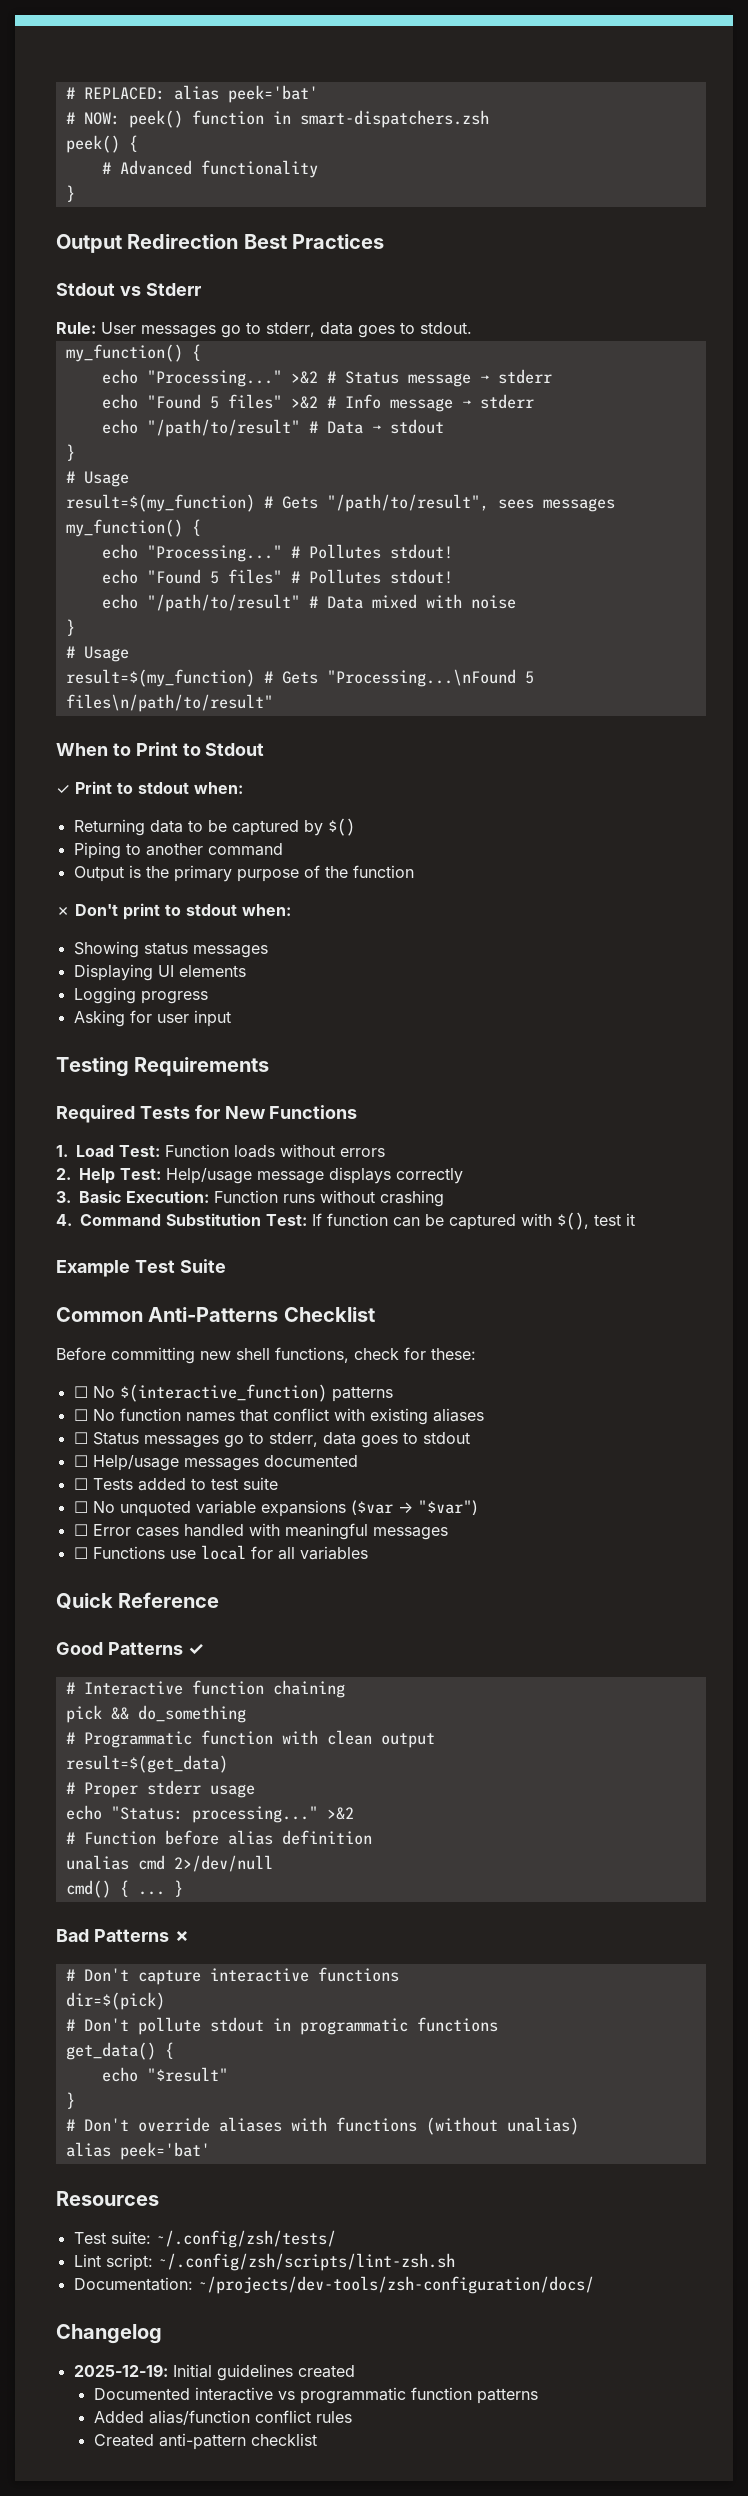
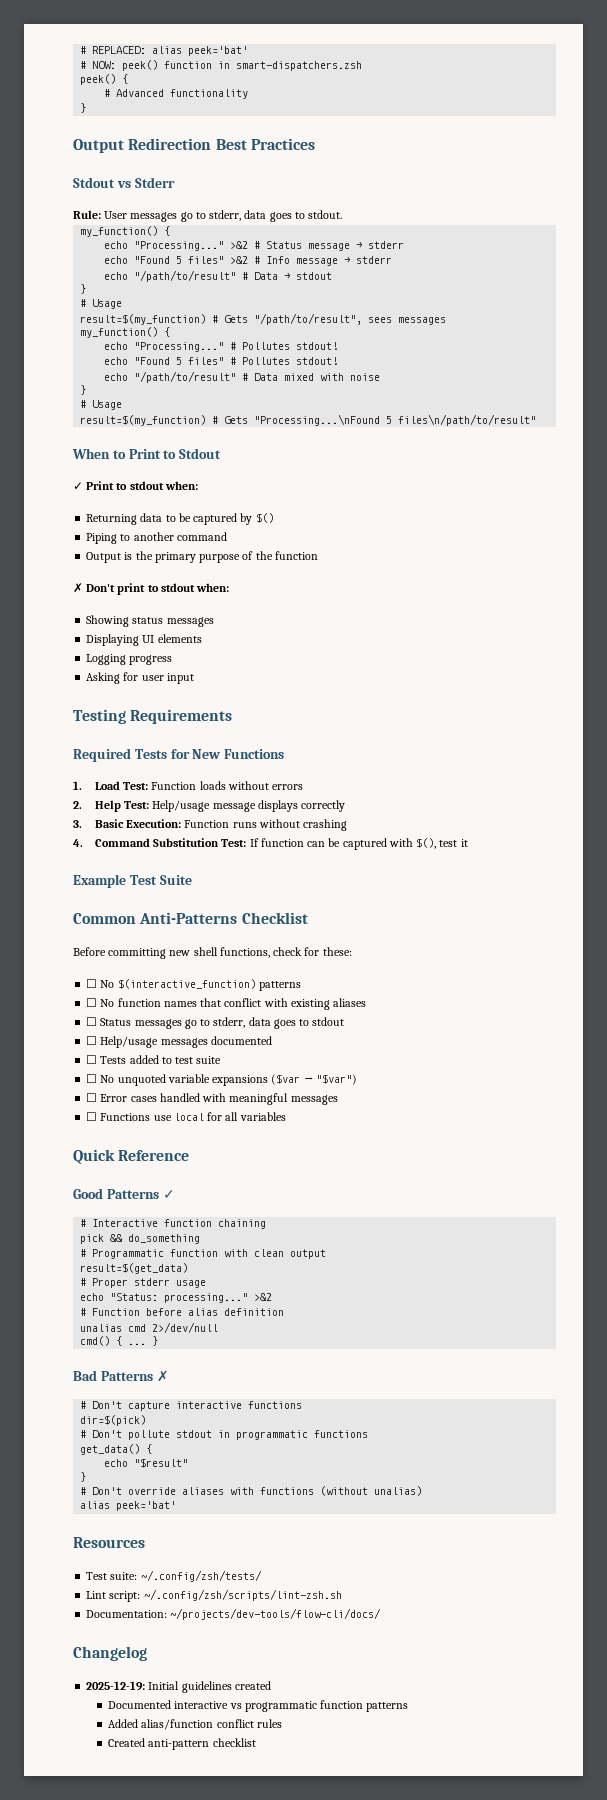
[197,2276,594,2294] ~/projects/dev-tools/zsh-configuration/docs/ -> [170,1608,382,1620] ~/projects/dev-tools/flow-cli/docs/

